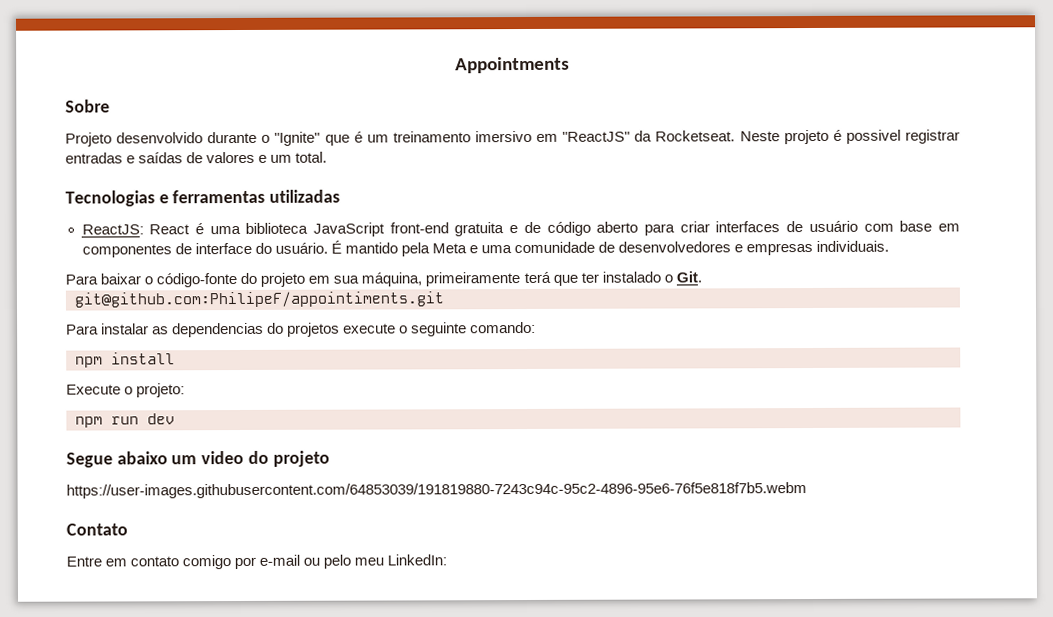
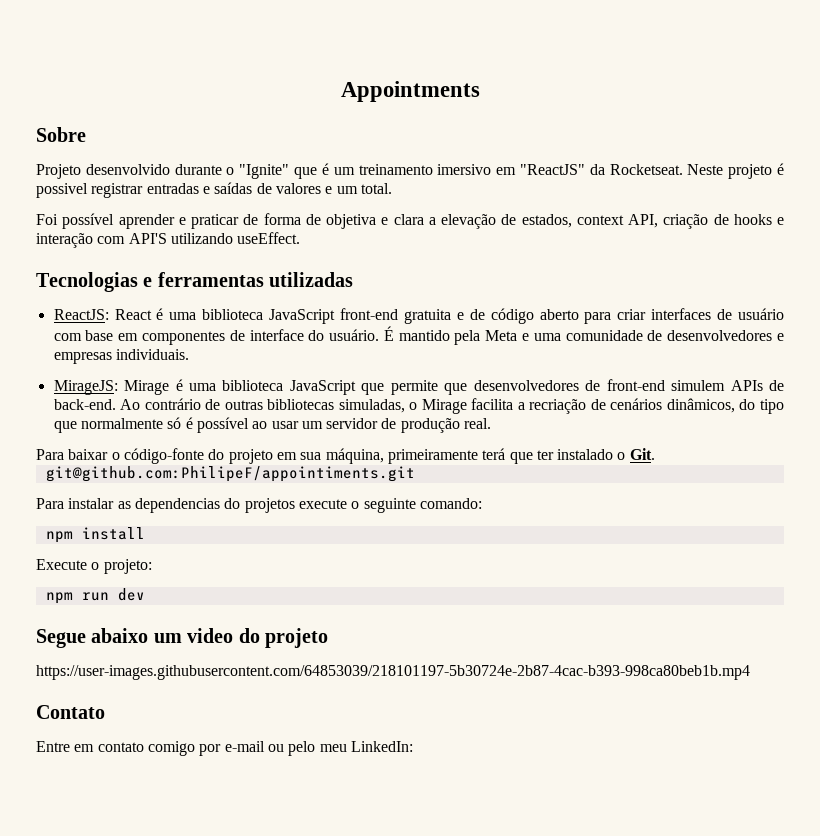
(328, 157) none -> [36,213,784,229] [36,232,301,248] // Foi possível aprender e praticar de forma de objetiva e clara a elevação de estados, context API, criação de hooks e interação com API'S utilizando useEffect.
(890, 246) none -> [53,379,784,395] [53,398,784,414] [53,417,492,433] // MirageJS: Mirage é uma biblioteca JavaScript que permite que desenvolvedores de front-end simulem APIs de back-end. Ao contrário de outras bibliotecas simuladas, o Mirage facilita a recriação de cenários dinâmicos, do tipo que normalmente só é possível ao usar um servidor de produção real.
[66,482,807,499] https://user-images.githubusercontent.com/64853039/191819880-7243c94c-95c2-4896-95e6-76f5e818f7b5.webm -> [36,665,750,680] https://user-images.githubusercontent.com/64853039/218101197-5b30724e-2b87-4cac-b393-998ca80beb1b.mp4

